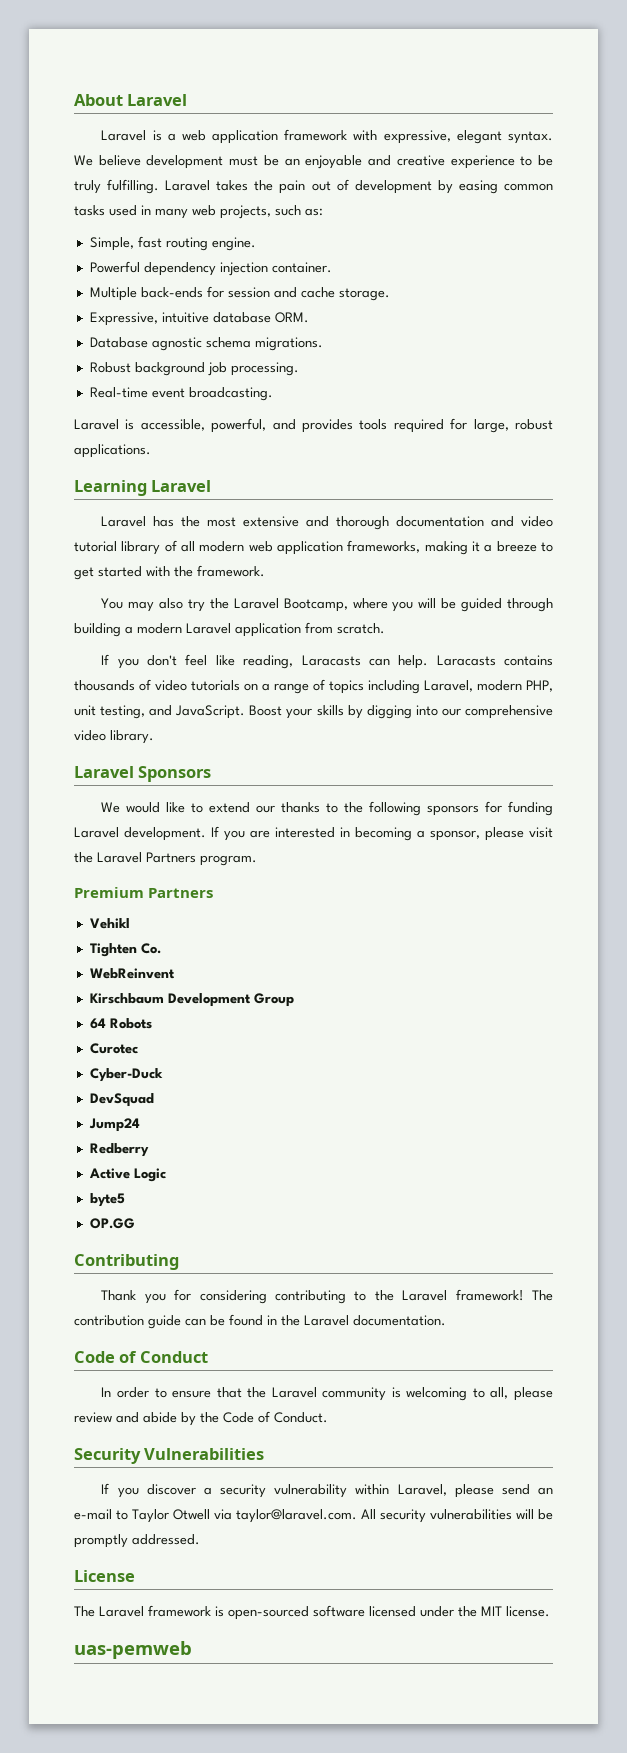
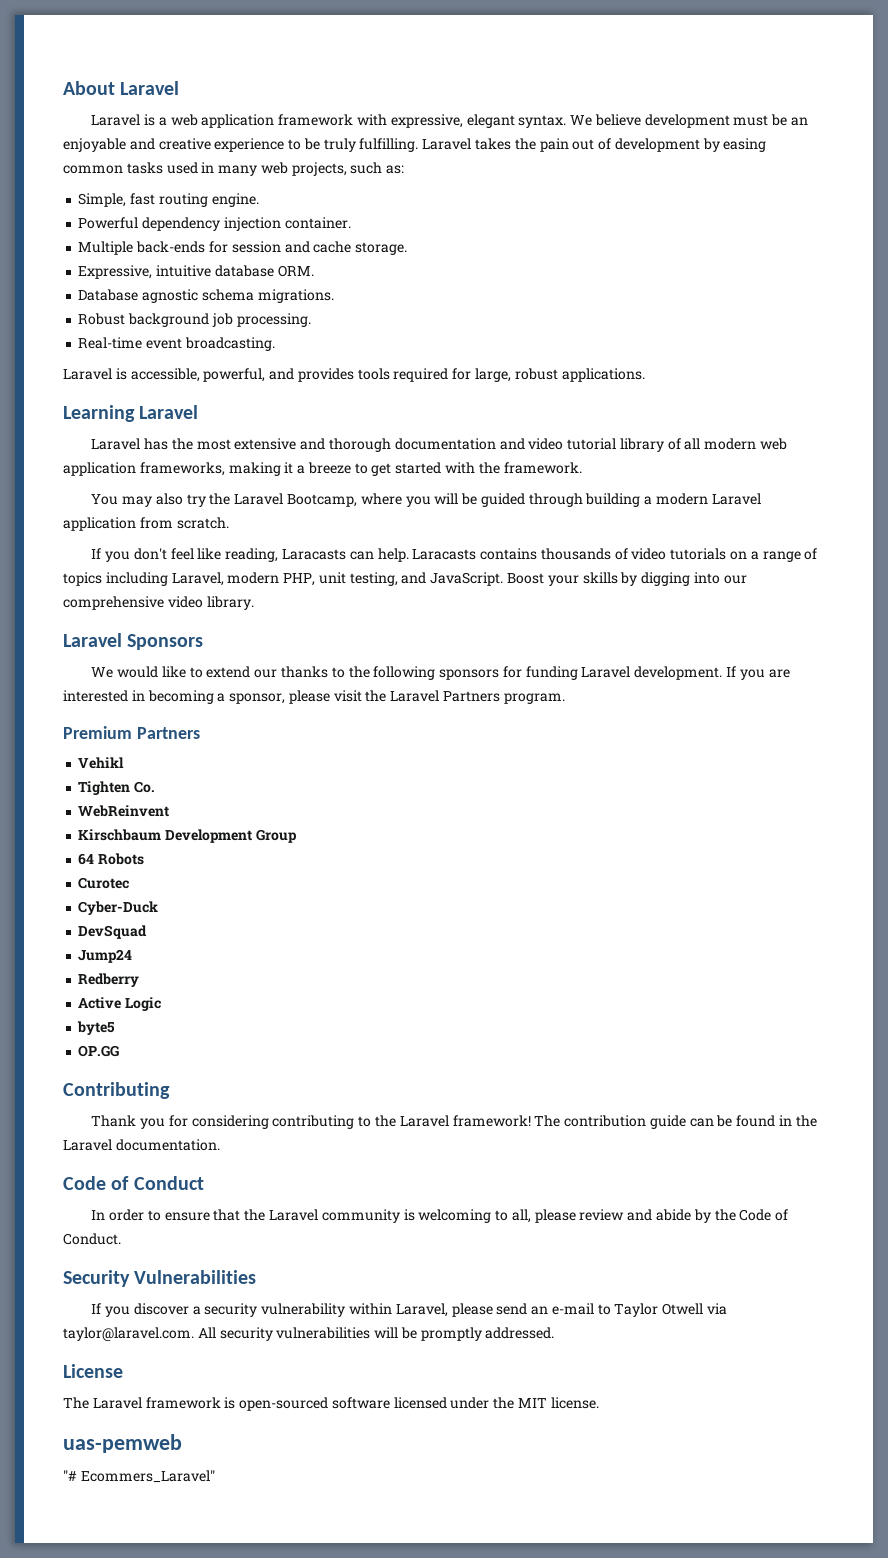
(192, 1650) none -> [63,1470,215,1483] // "# Ecommers_Laravel"

